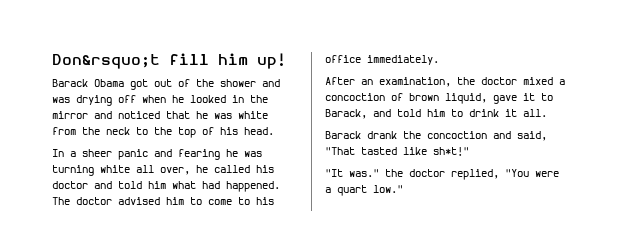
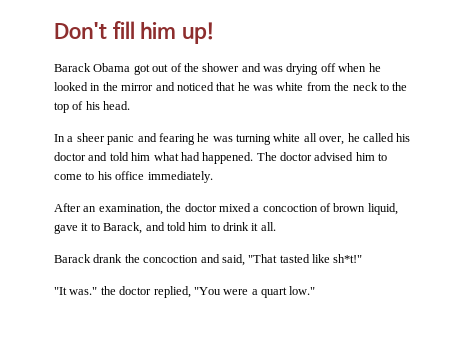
[52,54,160,69] Don&rsquo;t -> [54,22,107,39] Don't

